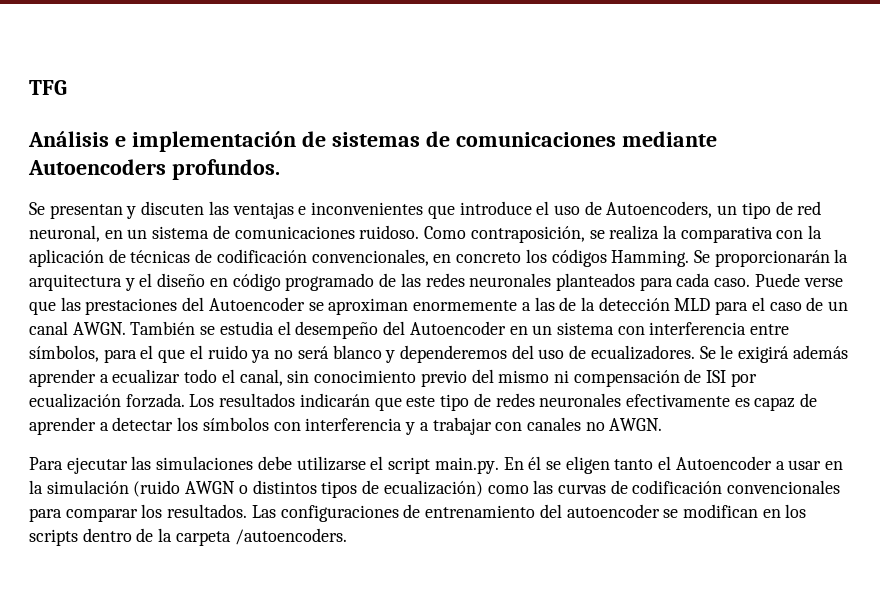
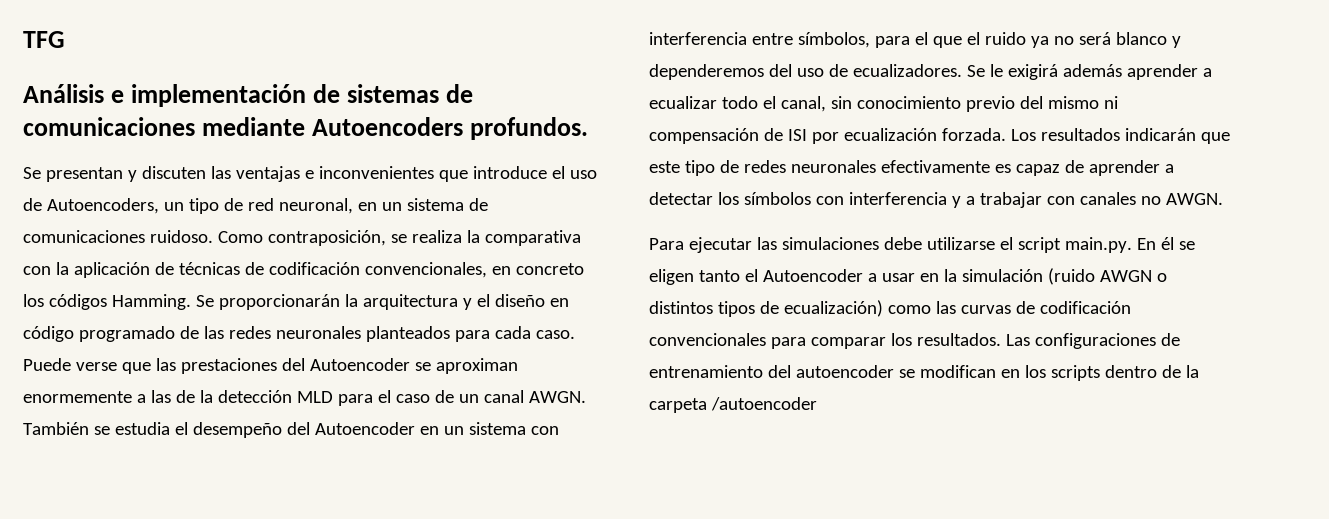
[234,528,347,545] /autoencoders. -> [710,397,817,411] /autoencoder

